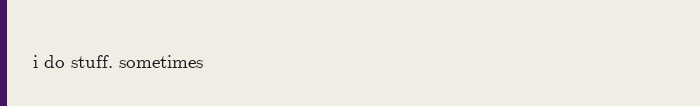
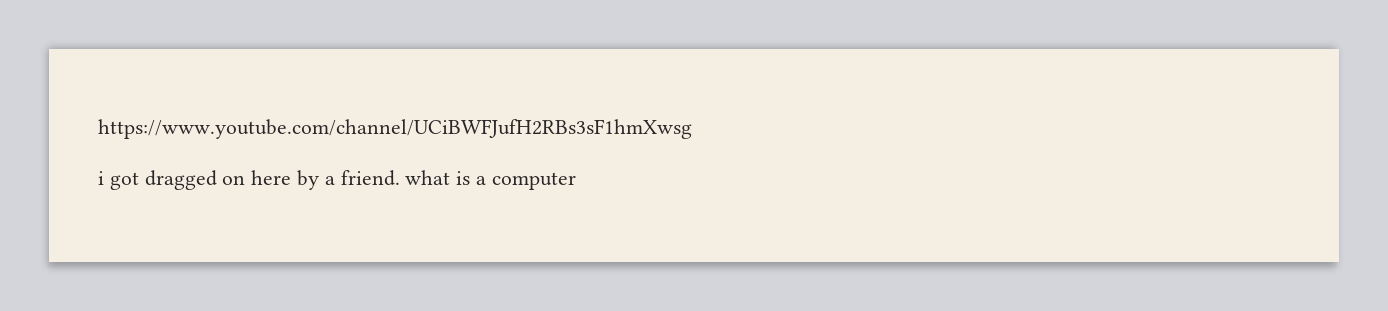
[33,55,203,68] i do stuff. sometimes -> [98,119,692,139] [98,170,576,190] https://www.youtube.com/channel/UCiBWFJufH2RBs3sF1hmXwsg // i got dragged on here by a friend. what is a computer

